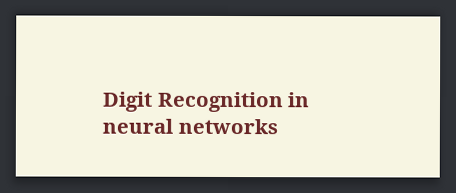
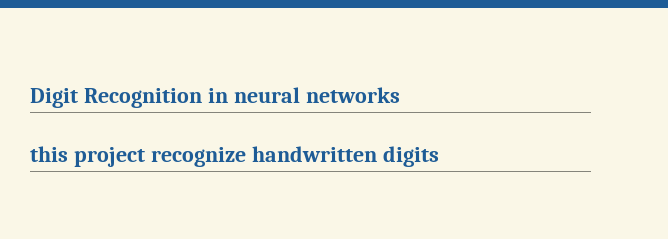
(278, 126) none -> [30,146,439,167] // this project recognize handwritten digits

